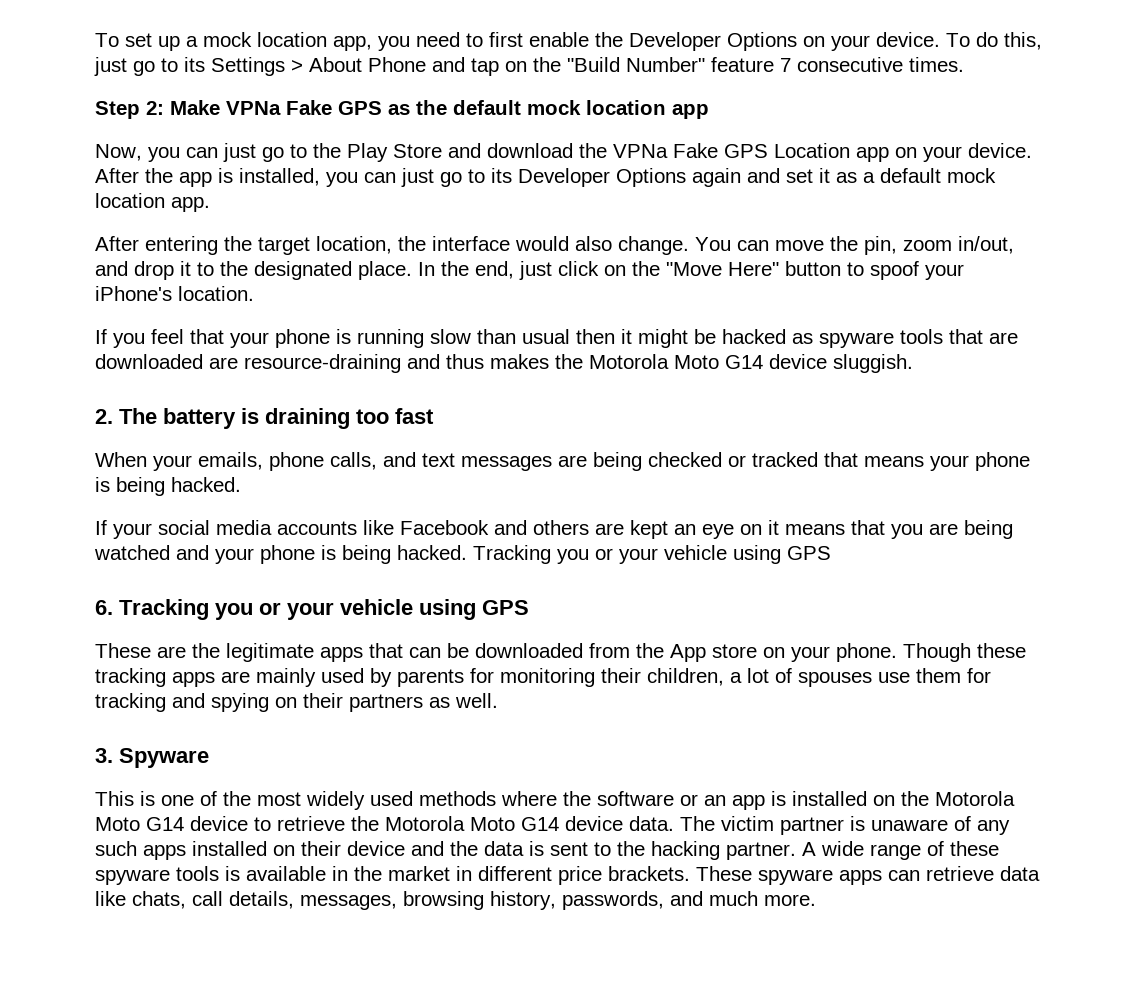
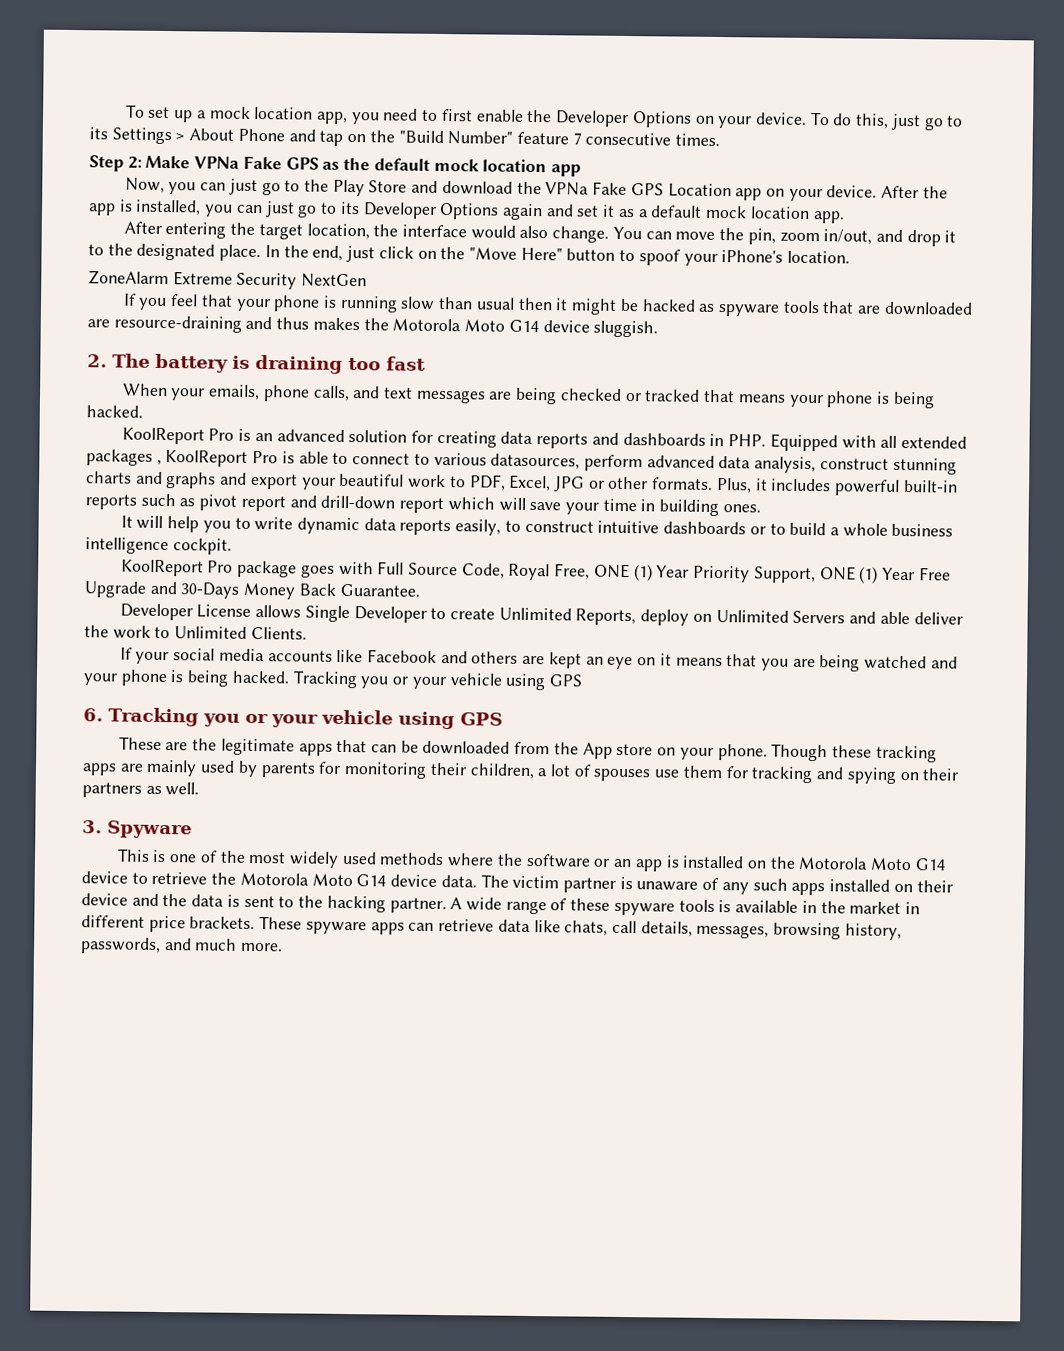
(254, 293) none -> [88,270,368,290] // ZoneAlarm Extreme Security NextGen
(241, 484) none -> [121,427,967,452] [86,449,957,475] [86,471,958,496] [85,493,761,517] [120,515,954,537] [85,537,232,555] [120,559,951,584] [84,581,420,600] [119,603,963,626] [84,625,307,640] // KoolReport Pro is an advanced solution for creating data reports and dashboards in PHP. Equipped with all extended packages , KoolReport Pro is able to connect to various datasources, perform advanced data analysis, construct stunning charts and graphs and export your beautiful work to PDF, Excel, JPG or other formats. Plus, it includes powerful built-in reports such as pivot report and drill-down report which will save your time in building ones. // It will help you to write dynamic data reports easily, to construct intuitive dashboards or to build a whole business intelligence cockpit. // KoolReport Pro package goes with Full Source Code, Royal Free, ONE (1) Year Priority Support, ONE (1) Year Free Upgrade and 30-Days Money Back Guarantee. // Developer License allows Single Developer to create Unlimited Reports, deploy on Unlimited Servers and able deliver the work to Unlimited Clients.

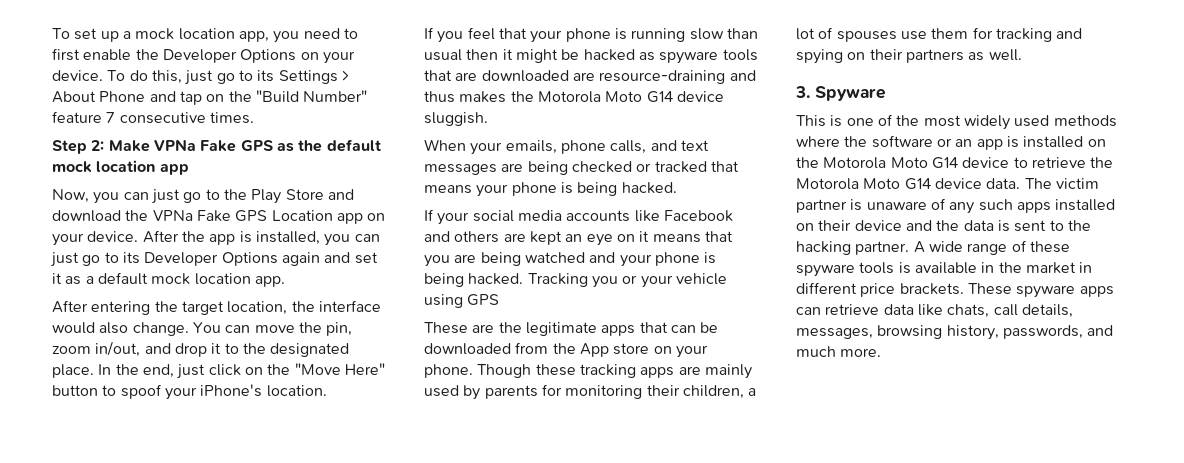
[88,270,368,290] // ZoneAlarm Extreme Security NextGen -> (327, 391) none
[87,353,426,374] // 2. The battery is draining too fast -> (488, 119) none
[121,427,967,452] [86,449,957,475] [86,471,958,496] [85,493,761,517] [120,515,954,537] [85,537,232,555] [120,559,951,584] [84,581,420,600] [119,603,963,626] [84,625,307,640] // KoolReport Pro is an advanced solution for creating data reports and dashboards in PHP. Equipped with all extended packages , KoolReport Pro is able to connect to various datasources, perform advanced data analysis, construct stunning charts and graphs and export your beautiful work to PDF, Excel, JPG or other formats. Plus, it includes powerful built-in reports such as pivot report and drill-down report which will save your time in building ones. // It will help you to write dynamic data reports easily, to construct intuitive dashboards or to build a whole business intelligence cockpit. // KoolReport Pro package goes with Full Source Code, Royal Free, ONE (1) Year Priority Support, ONE (1) Year Free Upgrade and 30-Days Money Back Guarantee. // Developer License allows Single Developer to create Unlimited Reports, deploy on Unlimited Servers and able deliver the work to Unlimited Clients. -> (677, 188) none
[83,707,503,730] // 6. Tracking you or your vehicle using GPS -> (500, 300) none

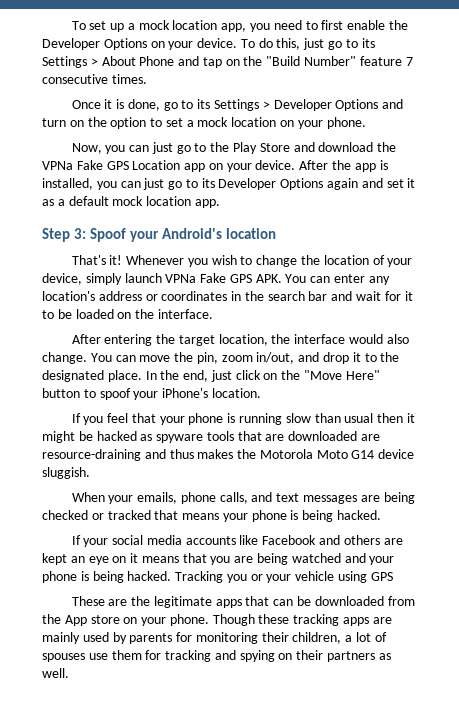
[52,139,381,154] [52,160,189,175] Step 2: Make VPNa Fake GPS as the default mock location app -> [71,99,404,111] [42,117,366,129] Once it is done, go to its Settings > Developer Options and turn on the option to set a mock location on your phone.
(285, 281) none -> [42,228,276,242] [71,255,413,267] [42,273,390,285] [42,291,413,301] [42,309,213,319] // Step 3: Spoof your Android's location // That's it! Whenever you wish to change the location of your device, simply launch VPNa Fake GPS APK. You can enter any location's address or coordinates in the search bar and wait for it to be loaded on the interface.
[795,86,886,101] [796,114,1117,130] [796,135,1106,150] [796,157,1114,169] [796,178,1099,190] [796,198,1116,214] [796,220,1091,232] [796,240,1070,255] [796,262,1093,277] [796,282,1114,298] [796,304,1073,318] [796,325,1114,340] [796,346,882,357] // 3. Spyware // This is one of the most widely used methods where the software or an app is installed on the Motorola Moto G14 device to retrieve the Motorola Moto G14 device data. The victim partner is unaware of any such apps installed on their device and the data is sent to the hacking partner. A wide range of these spyware tools is available in the market in different price brackets. These spyware apps can retrieve data like chats, call details, messages, browsing history, passwords, and much more. -> (69, 673) none

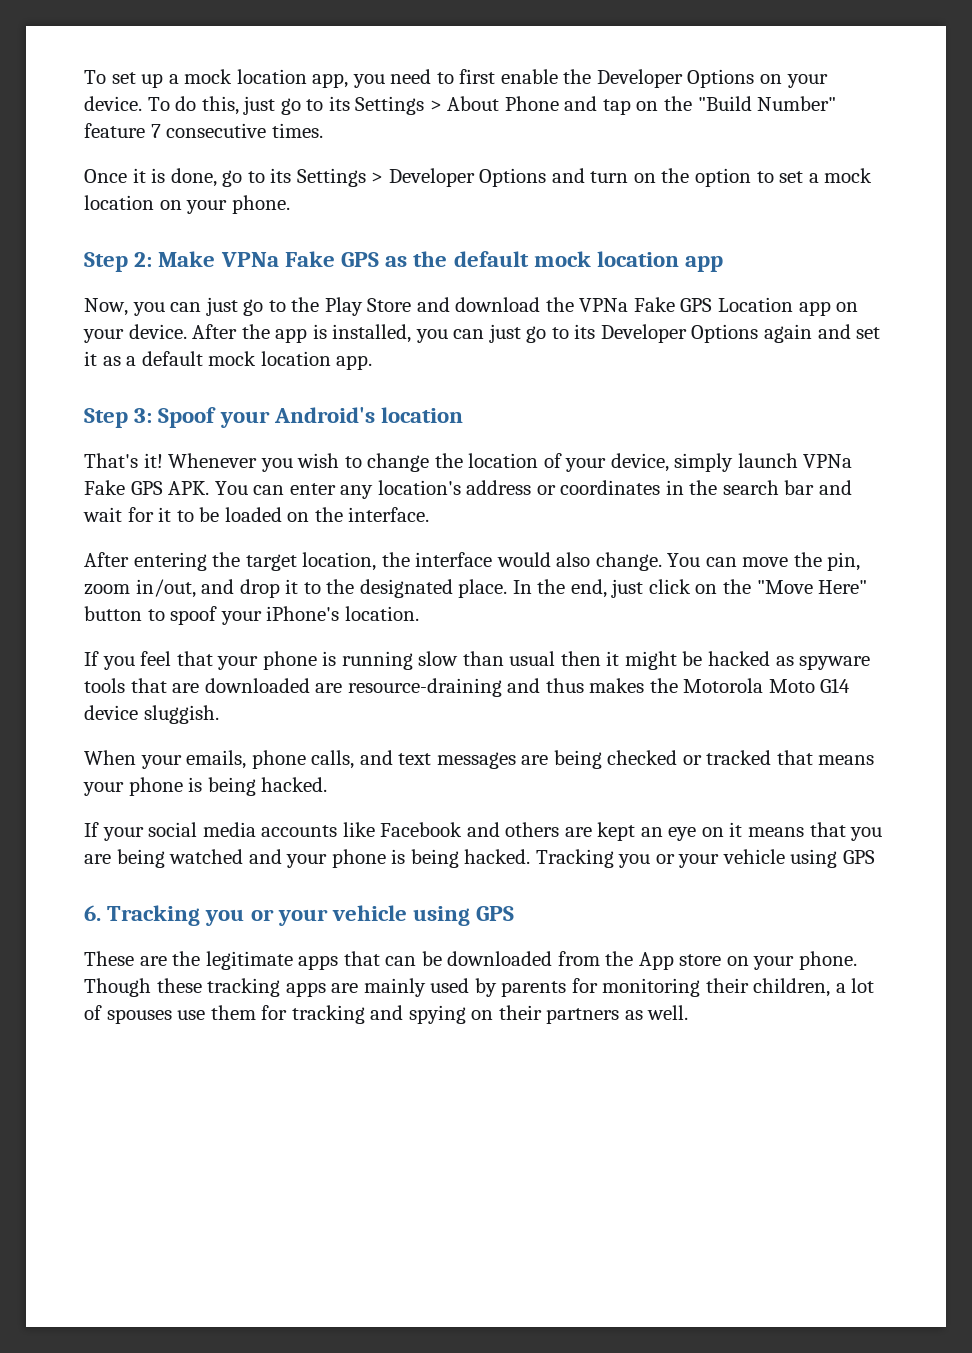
(366, 123) none -> [84,251,724,272] // Step 2: Make VPNa Fake GPS as the default mock location app
(393, 576) none -> [84,905,515,926] // 6. Tracking you or your vehicle using GPS

